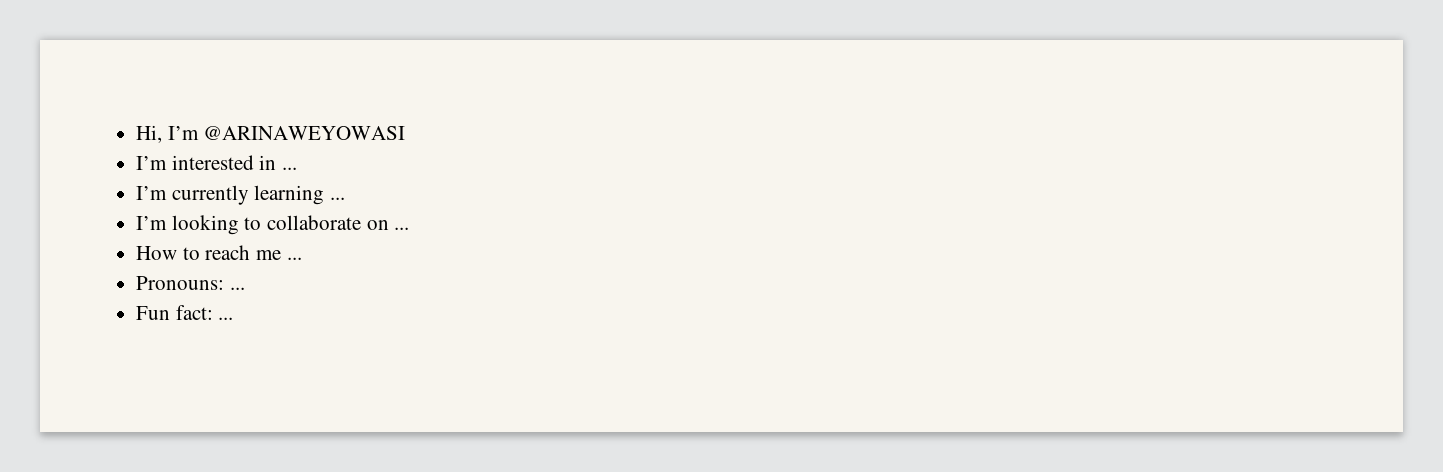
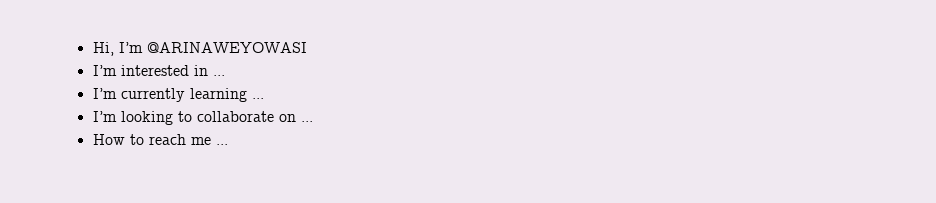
[136,276,245,290] [136,305,234,320] // Pronouns: ... // Fun fact: ... -> (228, 144) none

